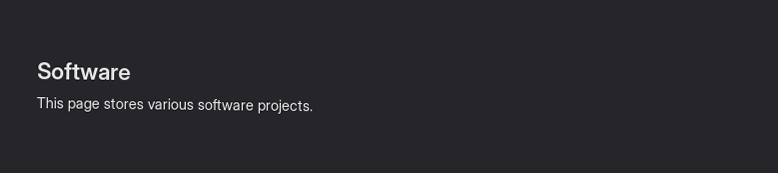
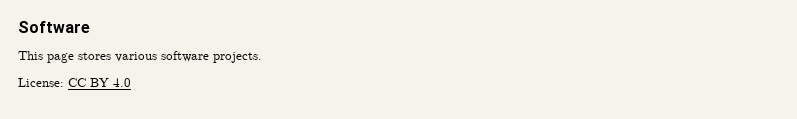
(313, 107) none -> [18,78,131,87] // License: CC BY 4.0

